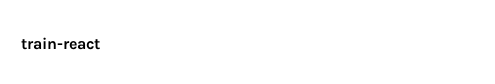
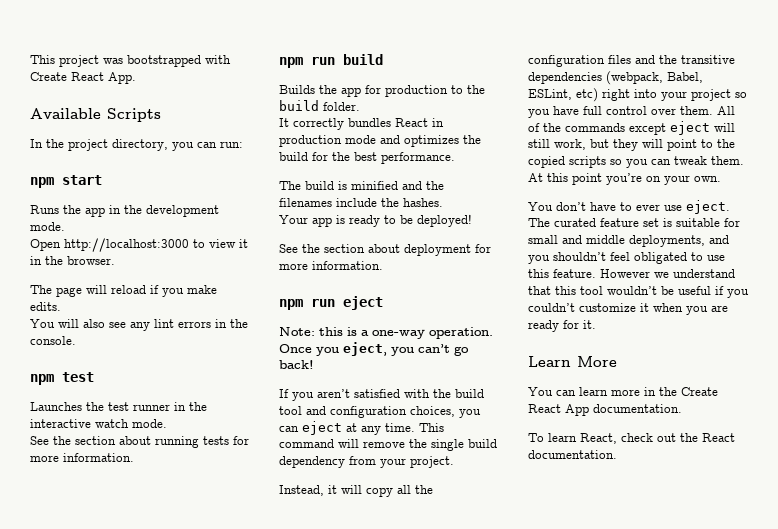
[21,37,100,50] train-react -> [30,55,231,67] [30,72,136,84] [30,108,161,122] [30,139,243,151] [30,175,102,188] [30,205,219,217] [30,222,65,231] [30,238,248,252] [30,256,115,265] [30,285,217,297] [30,302,61,311] [30,319,248,331] [30,336,76,345] [30,372,94,385] [30,402,207,411] [30,419,167,428] [30,436,249,448] [30,453,134,462] [279,54,383,68] [279,85,485,97] [279,100,360,111] [279,118,444,130] [279,135,481,147] [279,152,455,164] [279,181,444,190] [279,198,443,207] [279,214,472,227] [279,244,491,256] [279,261,383,270] [279,296,383,310] [279,327,493,339] [279,342,469,356] [279,360,314,369] [279,389,484,401] [279,406,481,418] [279,421,444,435] [279,439,497,451] [279,456,454,468] [279,485,433,497] [528,55,735,67] [528,71,703,85] [528,88,747,102] [528,106,735,118] [528,121,735,135] [528,139,735,151] [528,156,744,168] [528,173,721,185] [528,200,730,214] [528,218,740,227] [528,235,729,247] [528,252,725,264] [528,269,735,278] [528,286,749,298] [528,303,728,315] [528,320,596,332] [528,356,617,367] [528,387,718,396] [528,404,682,416] [528,433,735,444] [528,450,617,459] This project was bootstrapped with Create React App. // Available Scripts // In the project directory, you can run: // npm start // Runs the app in the development mode. // Open http://localhost:3000 to view it in the browser. // The page will reload if you make edits. // You will also see any lint errors in the console. // npm test // Launches the test runner in the interactive watch mode. // See the section about running tests for more information. // npm run build // Builds the app for production to the build folder. // It correctly bundles React in production mode and optimizes the build for the best performance. // The build is minified and the filenames include the hashes. // Your app is ready to be deployed! // See the section about deployment for more information. // npm run eject // Note: this is a one-way operation. Once you eject, you can’t go back! // If you aren’t satisfied with the build tool and configuration choices, you can eject at any time. This command will remove the single build dependency from your project. // Instead, it will copy all the configuration files and the transitive dependencies (webpack, Babel, ESLint, etc) right into your project so you have full control over them. All of the commands except eject will still work, but they will point to the copied scripts so you can tweak them. At this point you’re on your own. // You don’t have to ever use eject. The curated feature set is suitable for small and middle deployments, and you shouldn’t feel obligated to use this feature. However we understand that this tool wouldn’t be useful if you couldn’t customize it when you are ready for it. // Learn More // You can learn more in the Create React App documentation. // To learn React, check out the React documentation.

